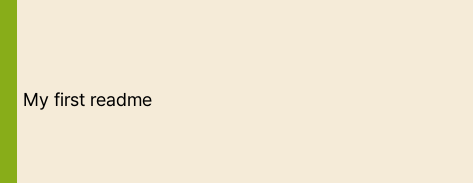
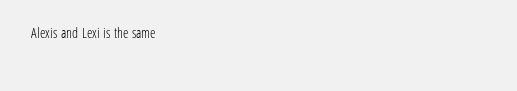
[23,92,152,110] My first readme -> [31,27,155,38] Alexis and Lexi is the same

